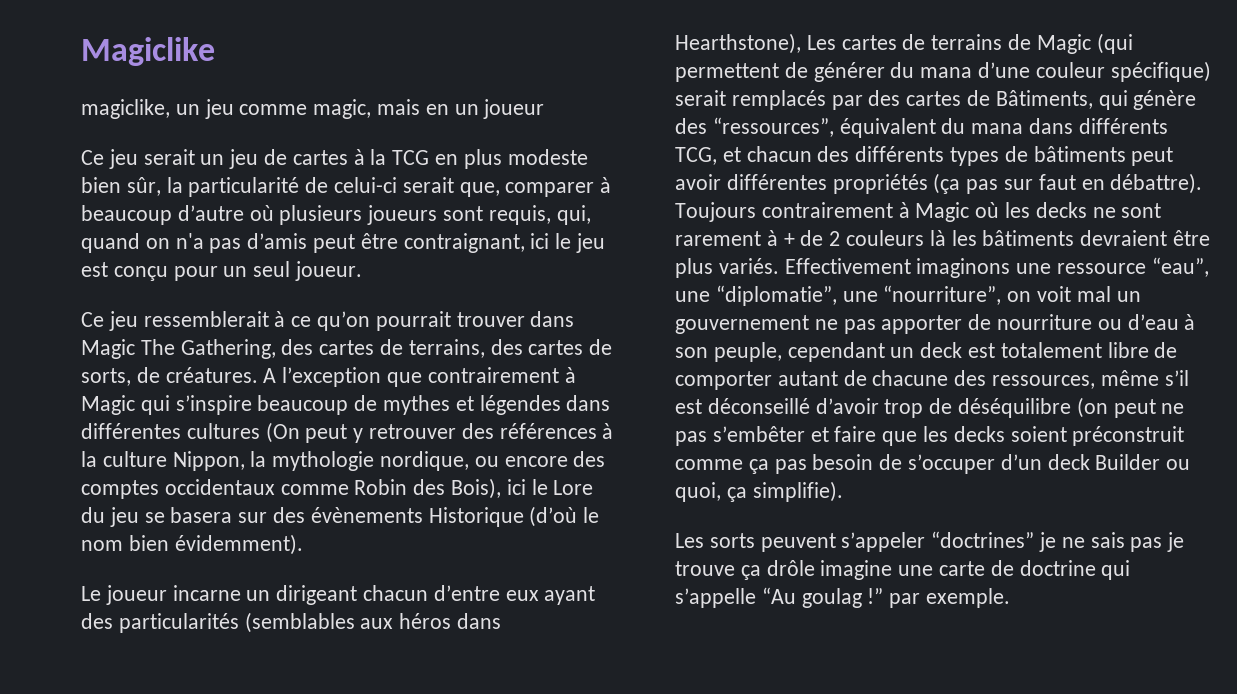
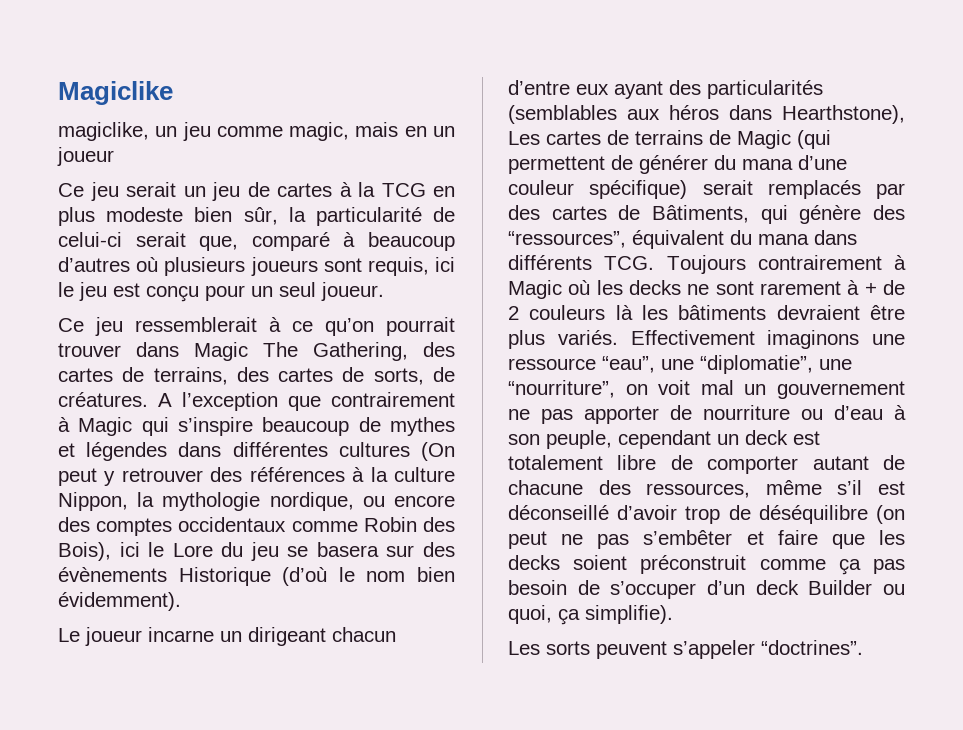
[505,182,595,197] comparer -> [251,232,330,251] comparé
[177,205,244,221] d’autre -> [58,257,130,272] d’autres
[556,205,591,225] [81,233,525,253] qui, quand on n'a pas d’amis peut être contraignant, -> (429, 266) none
[675,146,1174,166] [675,173,1203,194] TCG, et chacun des différents types de bâtiments peut avoir différentes propriétés (ça pas sur faut en débattre). -> [604,256,655,270] TCG.
[931,531,1185,552] [675,560,1131,580] [675,587,1011,608] “doctrines” je ne sais pas je trouve ça drôle imagine une carte de doctrine qui s’appelle “Au goulag !” par exemple. -> [761,640,863,655] “doctrines”.

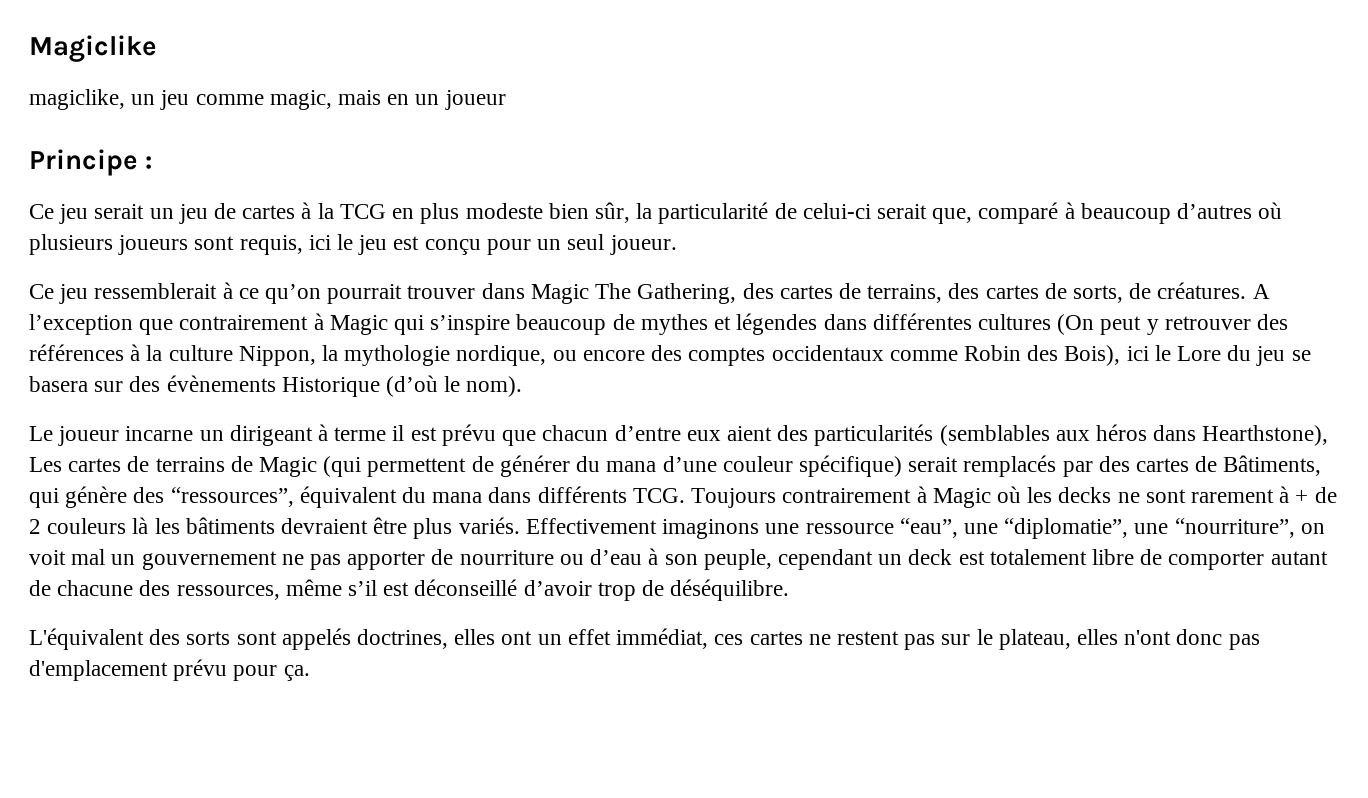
(114, 156) none -> [29,149,153,176] // Principe :
[366,567,456,582] [58,592,181,611] nom bien évidemment). -> [466,376,523,397] nom).
(326, 636) none -> [318,424,537,446] à terme il est prévu que
[614,81,663,99] ayant -> [726,426,772,441] aient
[758,505,905,524] [508,530,905,549] [508,555,905,575] [508,580,905,599] [508,605,673,625] [508,640,863,659] déséquilibre (on peut ne pas s’embêter et faire que les decks soient préconstruit comme ça pas besoin de s’occuper d’un deck Builder ou quoi, ça simplifie). // Les sorts peuvent s’appeler “doctrines”. -> [670,579,790,601] [29,628,1260,650] [29,659,310,681] déséquilibre. // L'équivalent des sorts sont appelés doctrines, elles ont un effet immédiat, ces cartes ne restent pas sur le plateau, elles n'ont donc pas d'emplacement prévu pour ça.

